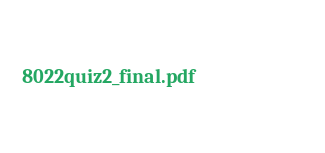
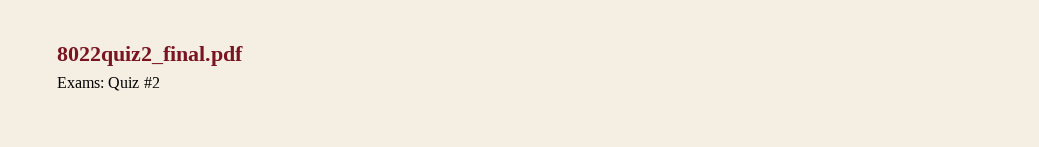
(197, 77) none -> [57,77,160,91] // Exams: Quiz #2

